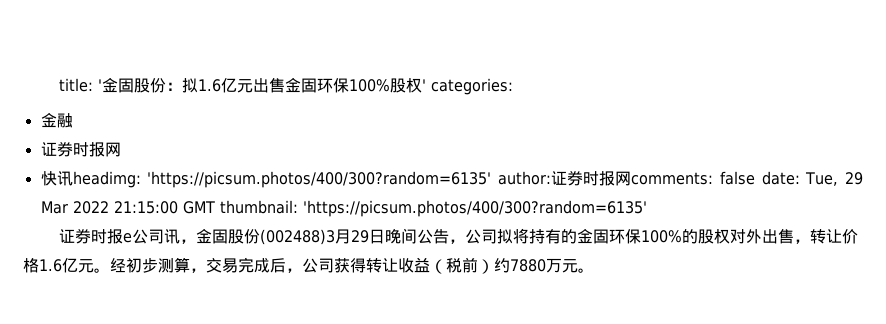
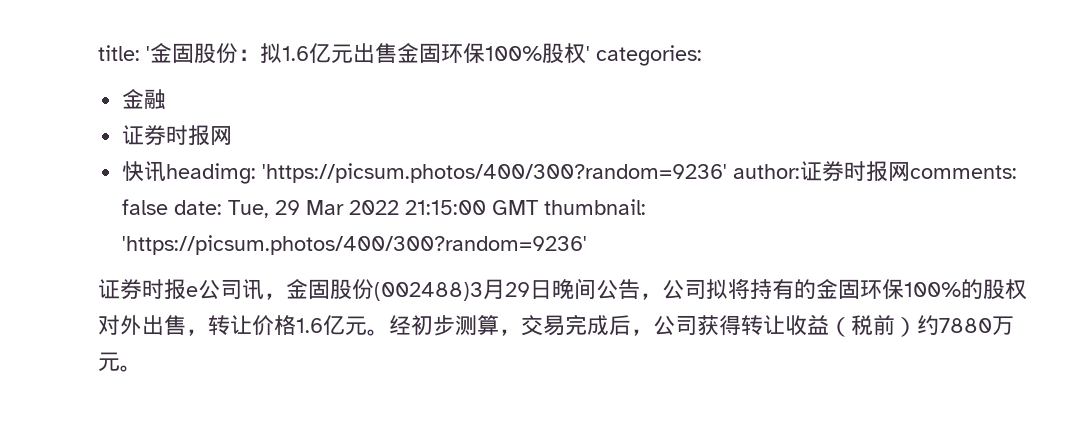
[147,171,492,188] 'https://picsum.photos/400/300?random=6135' -> [262,163,728,183] 'https://picsum.photos/400/300?random=9236'
[302,200,647,217] 'https://picsum.photos/400/300?random=6135' -> [122,235,588,255] 'https://picsum.photos/400/300?random=9236'

